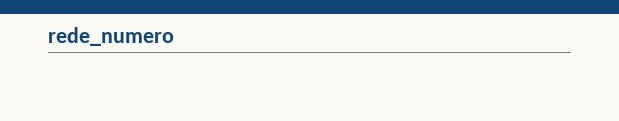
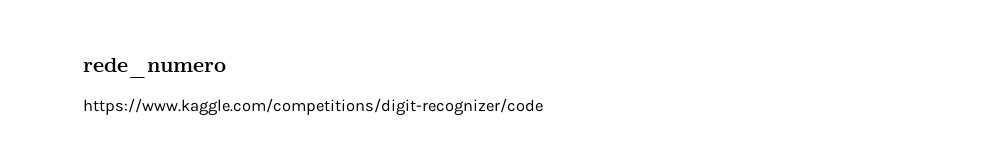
(174, 36) none -> [83,98,543,116] // https://www.kaggle.com/competitions/digit-recognizer/code

